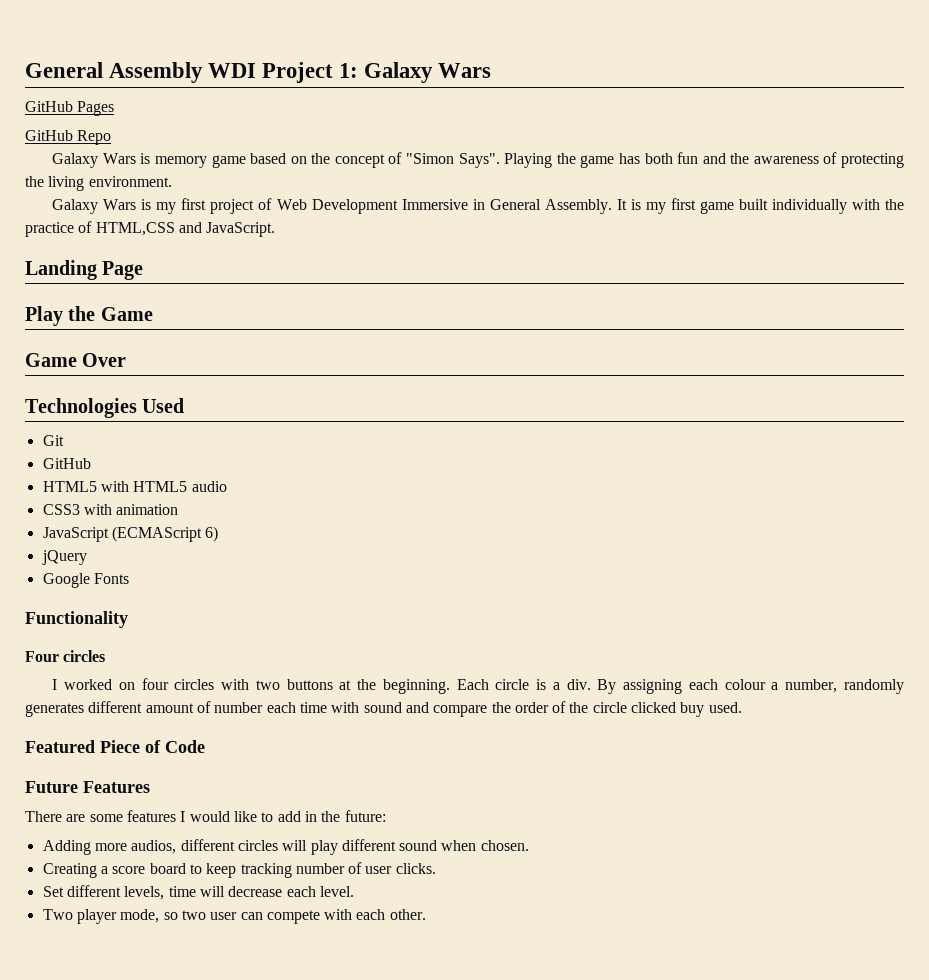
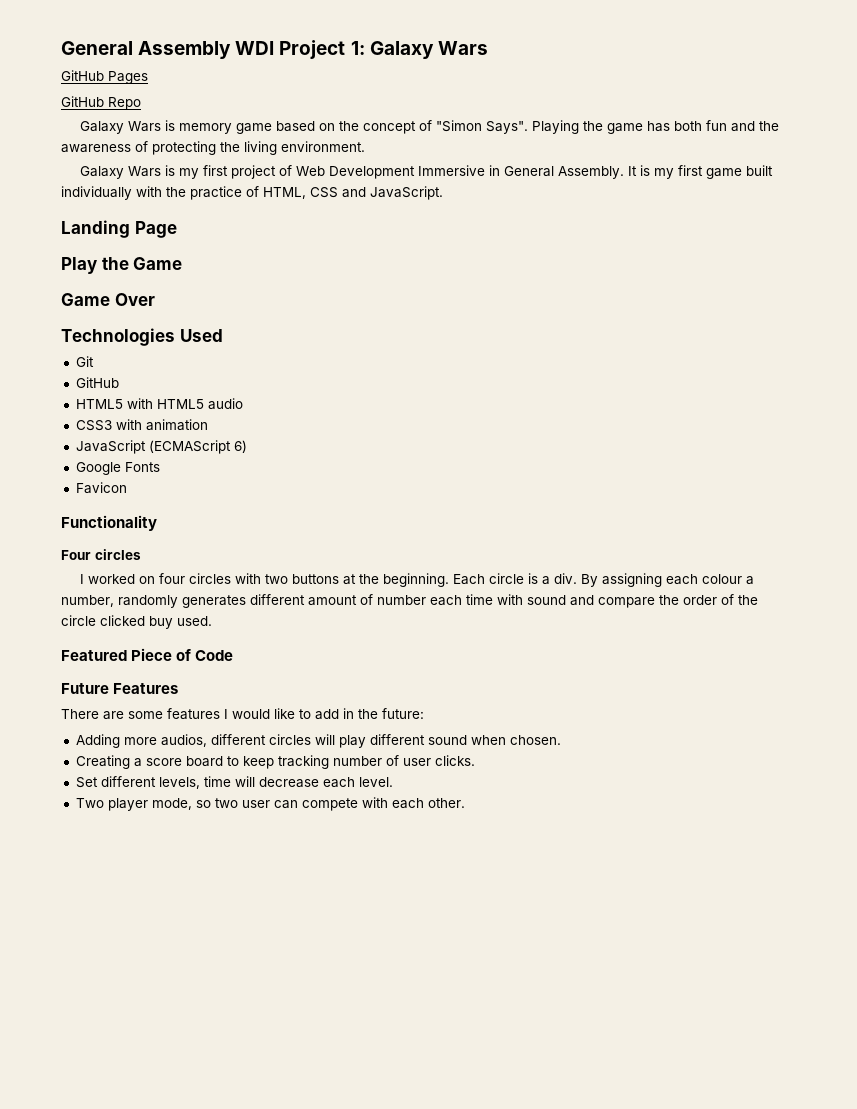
[95,222,175,236] HTML,CSS -> [263,187,338,199] HTML, CSS
[41,550,87,565] // jQuery -> (247, 446) none
(129, 578) none -> [75,482,127,494] // Favicon

